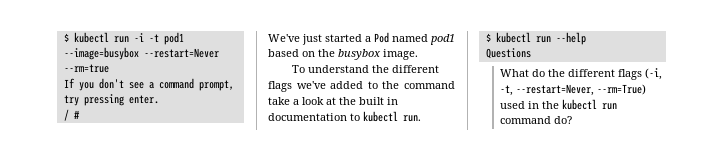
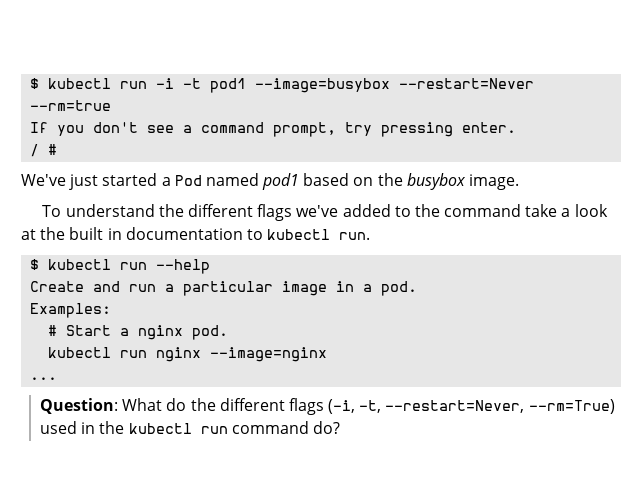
[485,48,531,59] Questions // -> [30,281,418,296] [30,303,112,318] [48,325,229,340] [48,347,328,362] [30,377,58,380] [39,398,118,414] Create and run a particular image in a pod. // Examples: // # Start a nginx pod. // kubectl run nginx --image=nginx // ... // Question:

